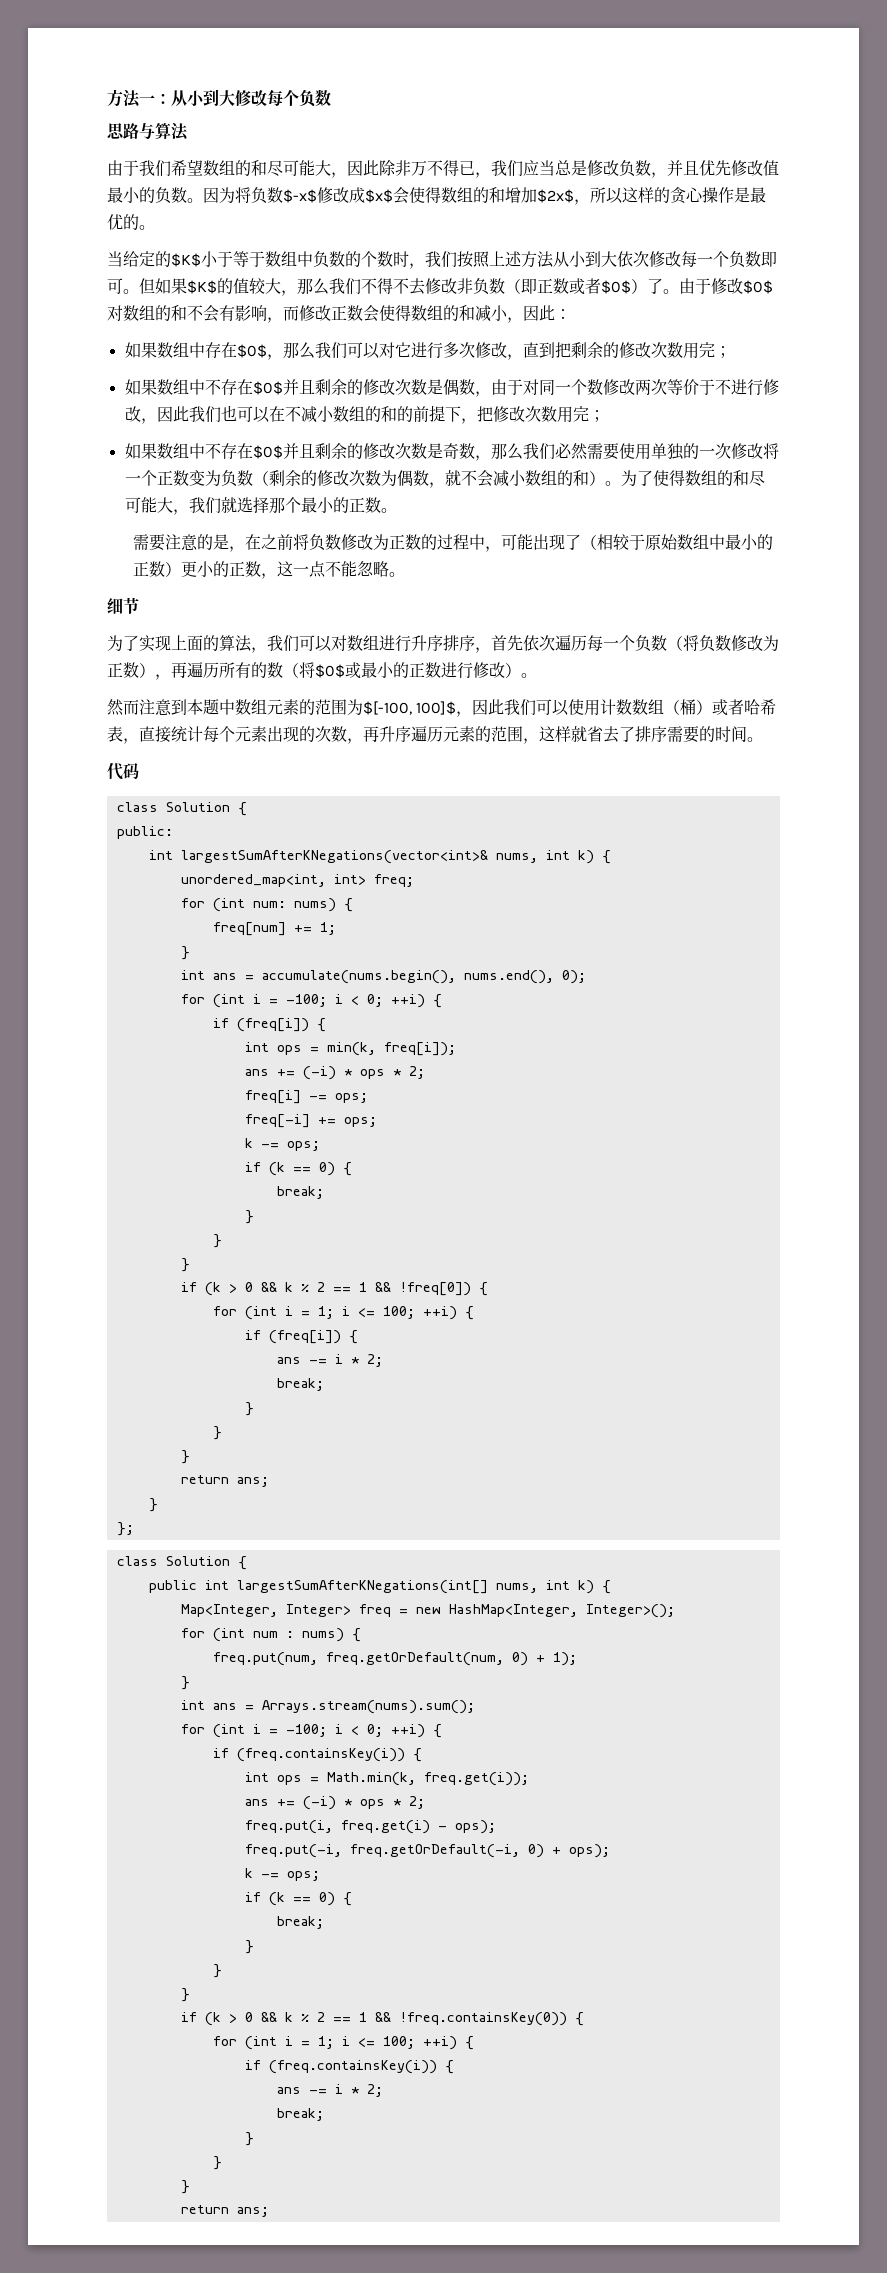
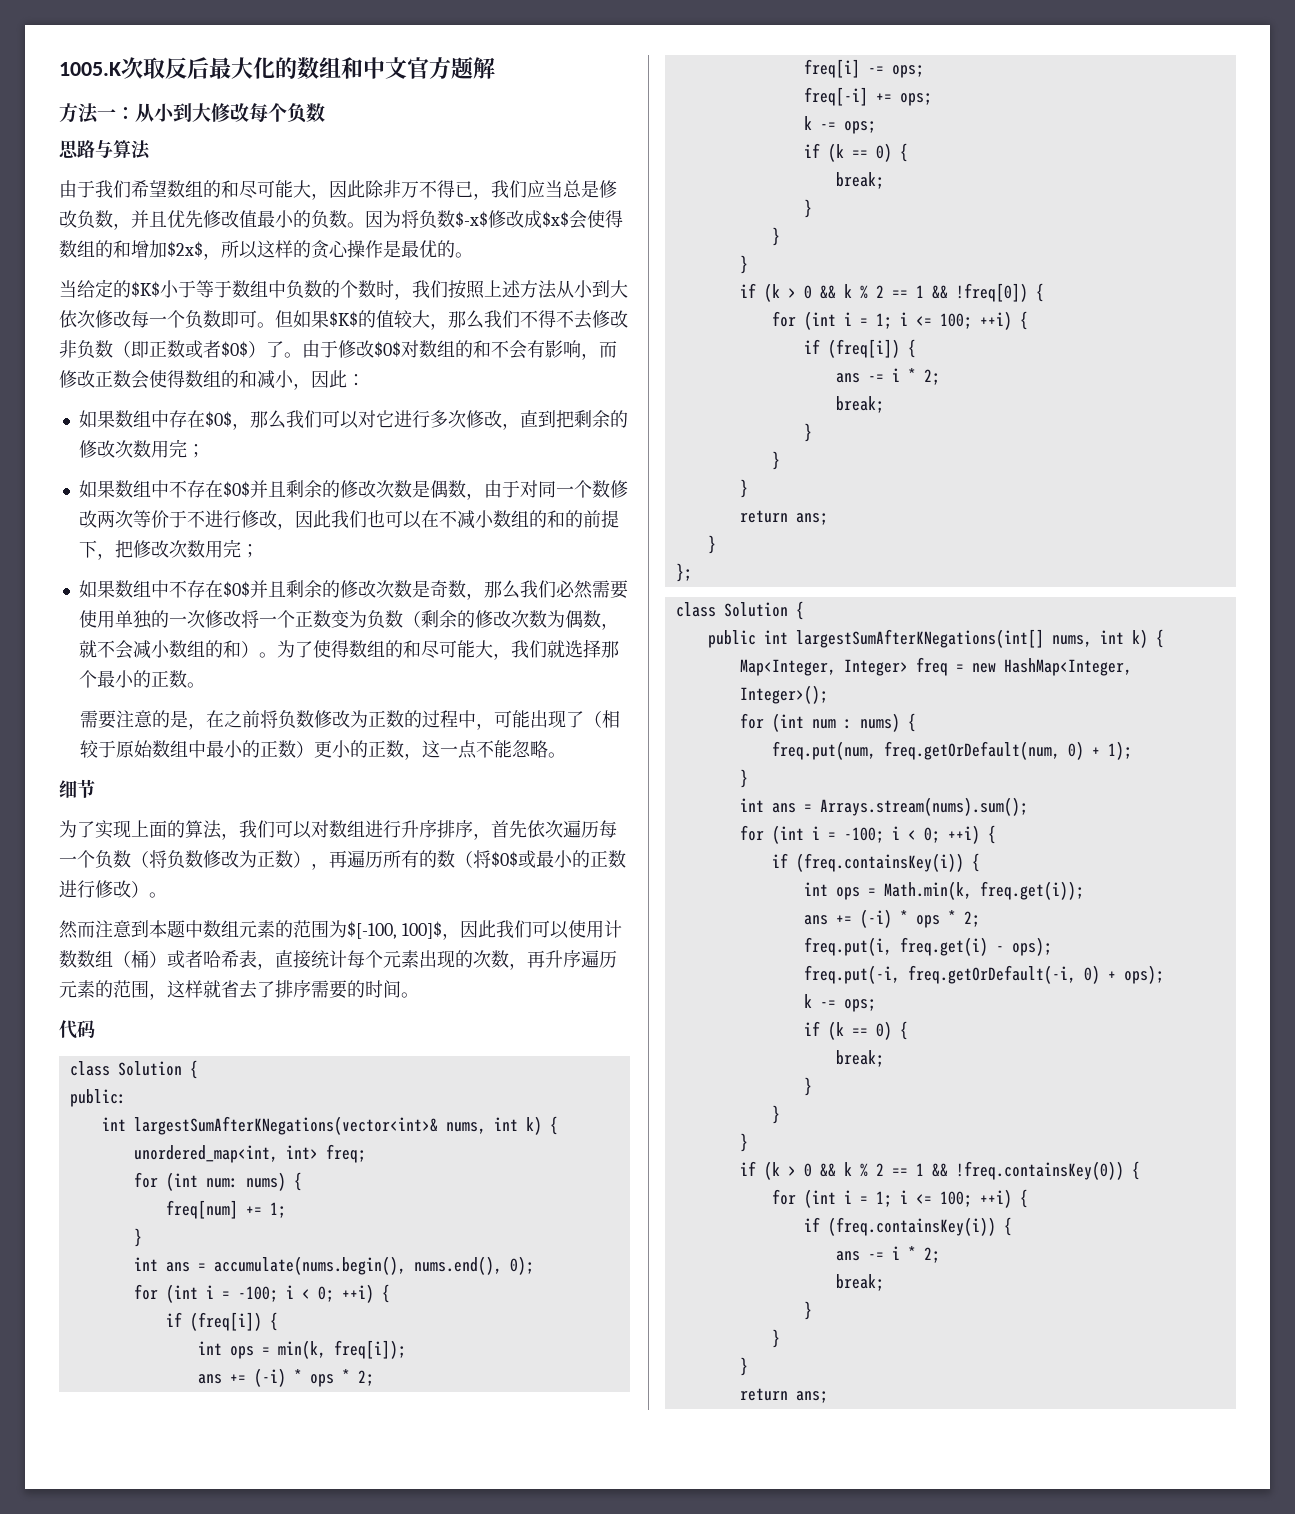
(107, 98) none -> [59,56,495,79] 1005.K次取反后最大化的数组和中文官方题解 //

